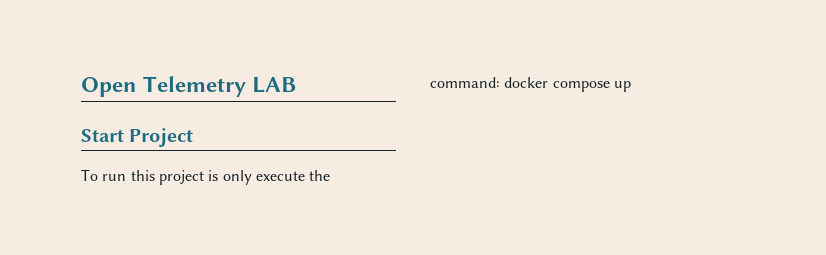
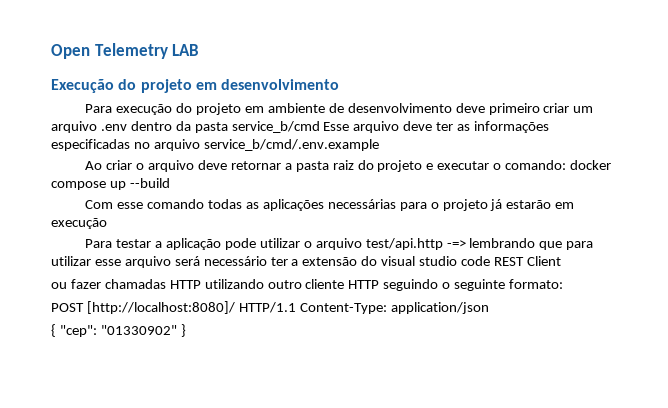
[81,128,194,147] [81,169,331,185] [430,77,631,92] Start Project // To run this project is only execute the command: docker compose up -> [51,79,340,93] [85,103,594,115] [51,121,550,133] [51,139,379,151] [85,160,612,172] [51,178,170,190] [85,199,575,211] [51,218,107,229] [85,238,594,250] [51,256,561,268] [51,279,564,291] [51,301,489,314] [51,324,186,337] Execução do projeto em desenvolvimento // Para execução do projeto em ambiente de desenvolvimento deve primeiro criar um arquivo .env dentro da pasta service_b/cmd Esse arquivo deve ter as informações especificadas no arquivo service_b/cmd/.env.example // Ao criar o arquivo deve retornar a pasta raiz do projeto e executar o comando: docker compose up --build // Com esse comando todas as aplicações necessárias para o projeto já estarão em execução // Para testar a aplicação pode utilizar o arquivo test/api.http -=> lembrando que para utilizar esse arquivo será necessário ter a extensão do visual studio code REST Client // ou fazer chamadas HTTP utilizando outro cliente HTTP seguindo o seguinte formato: // POST [http://localhost:8080]/ HTTP/1.1 Content-Type: application/json // { "cep": "01330902" }

